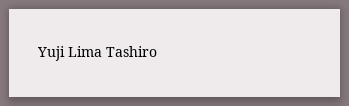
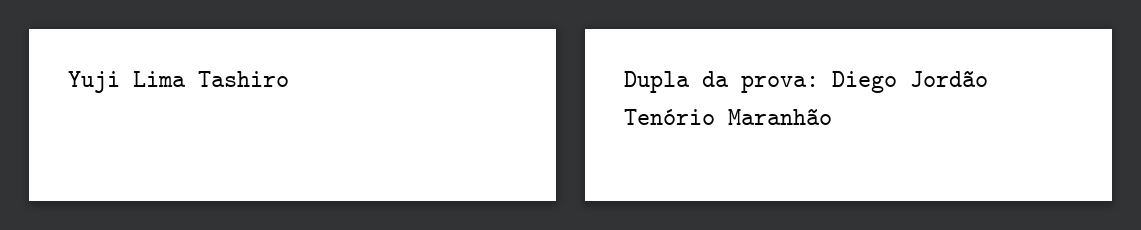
(157, 51) none -> [624,71,988,93] [624,109,832,125] // Dupla da prova: Diego Jordão Tenório Maranhão

